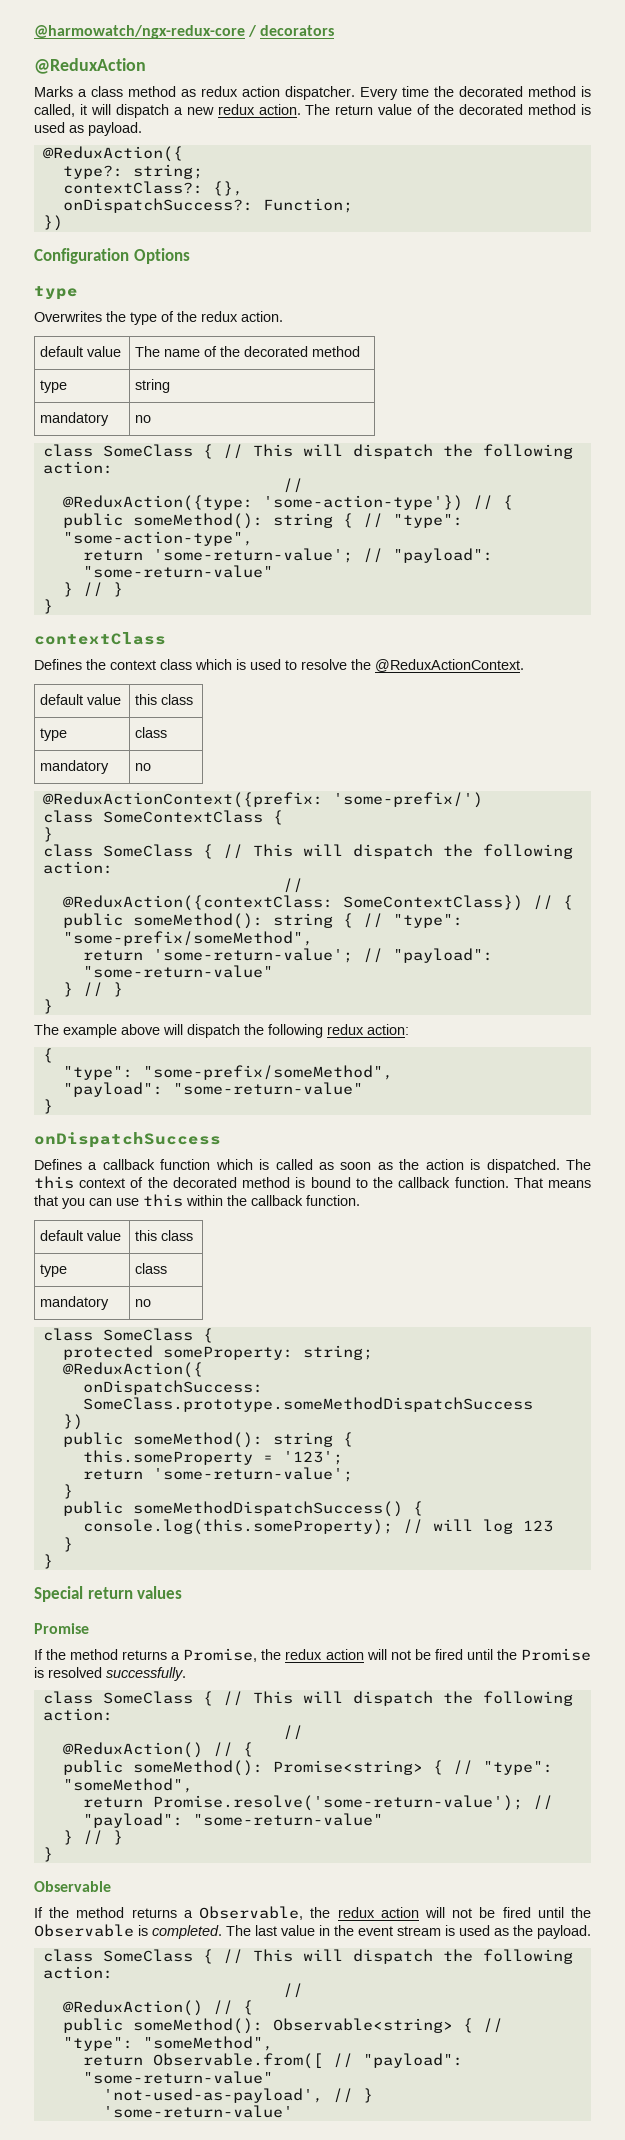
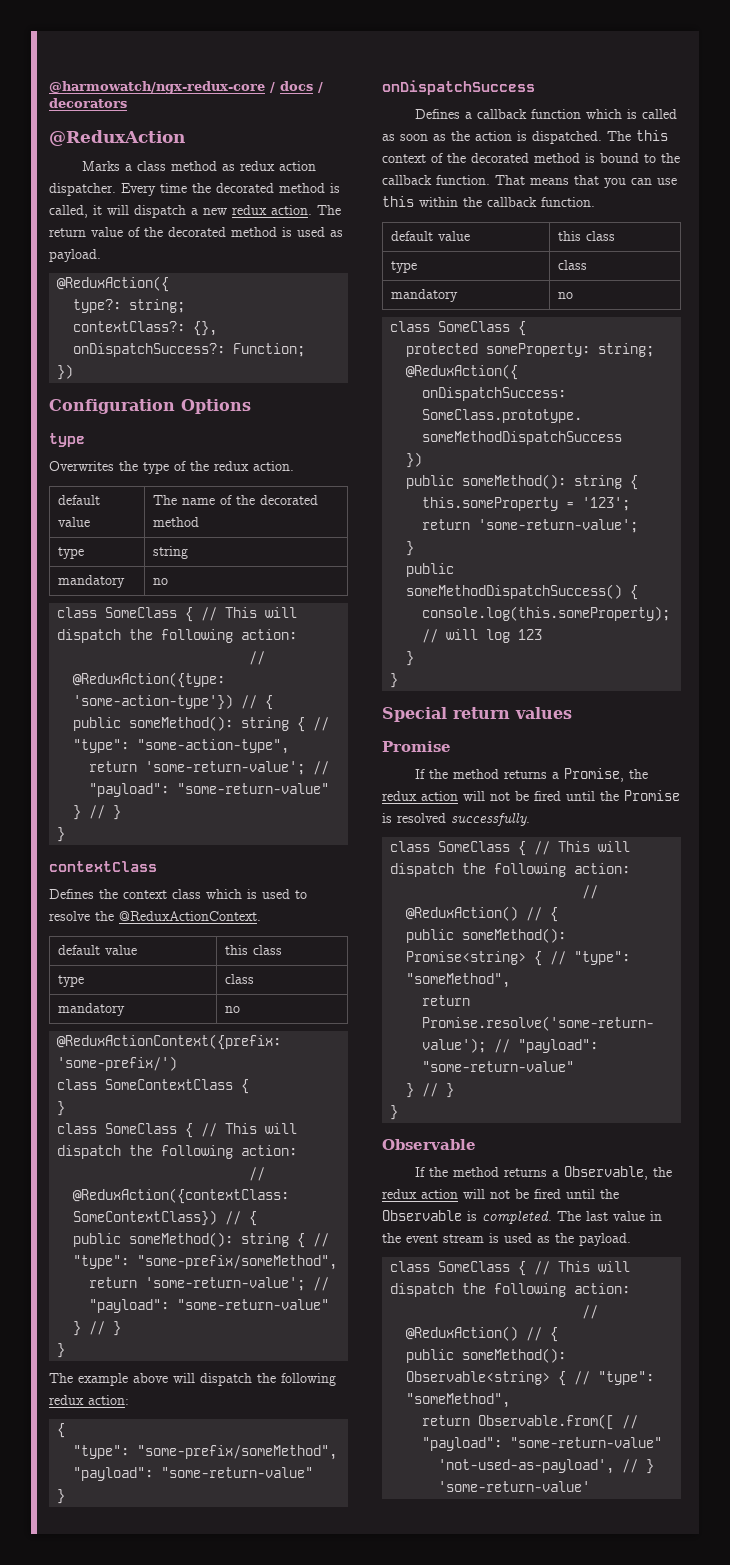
(258, 31) none -> [280,81,323,93] docs /

